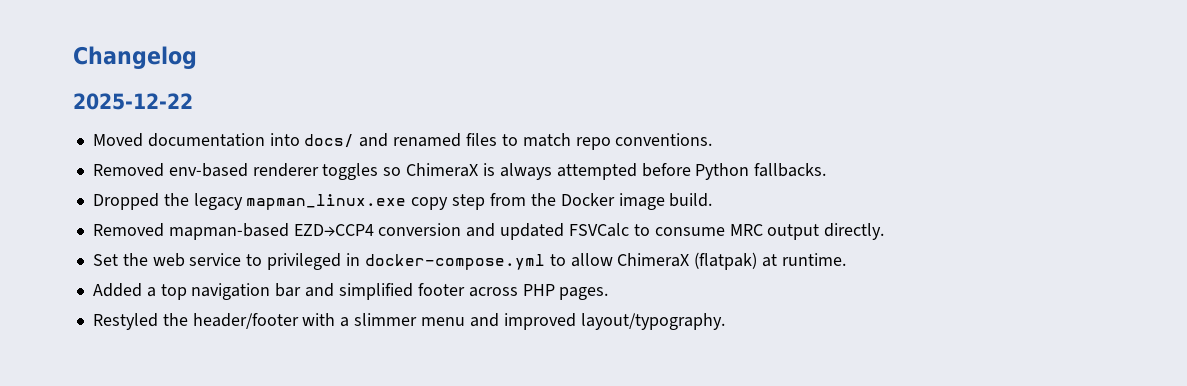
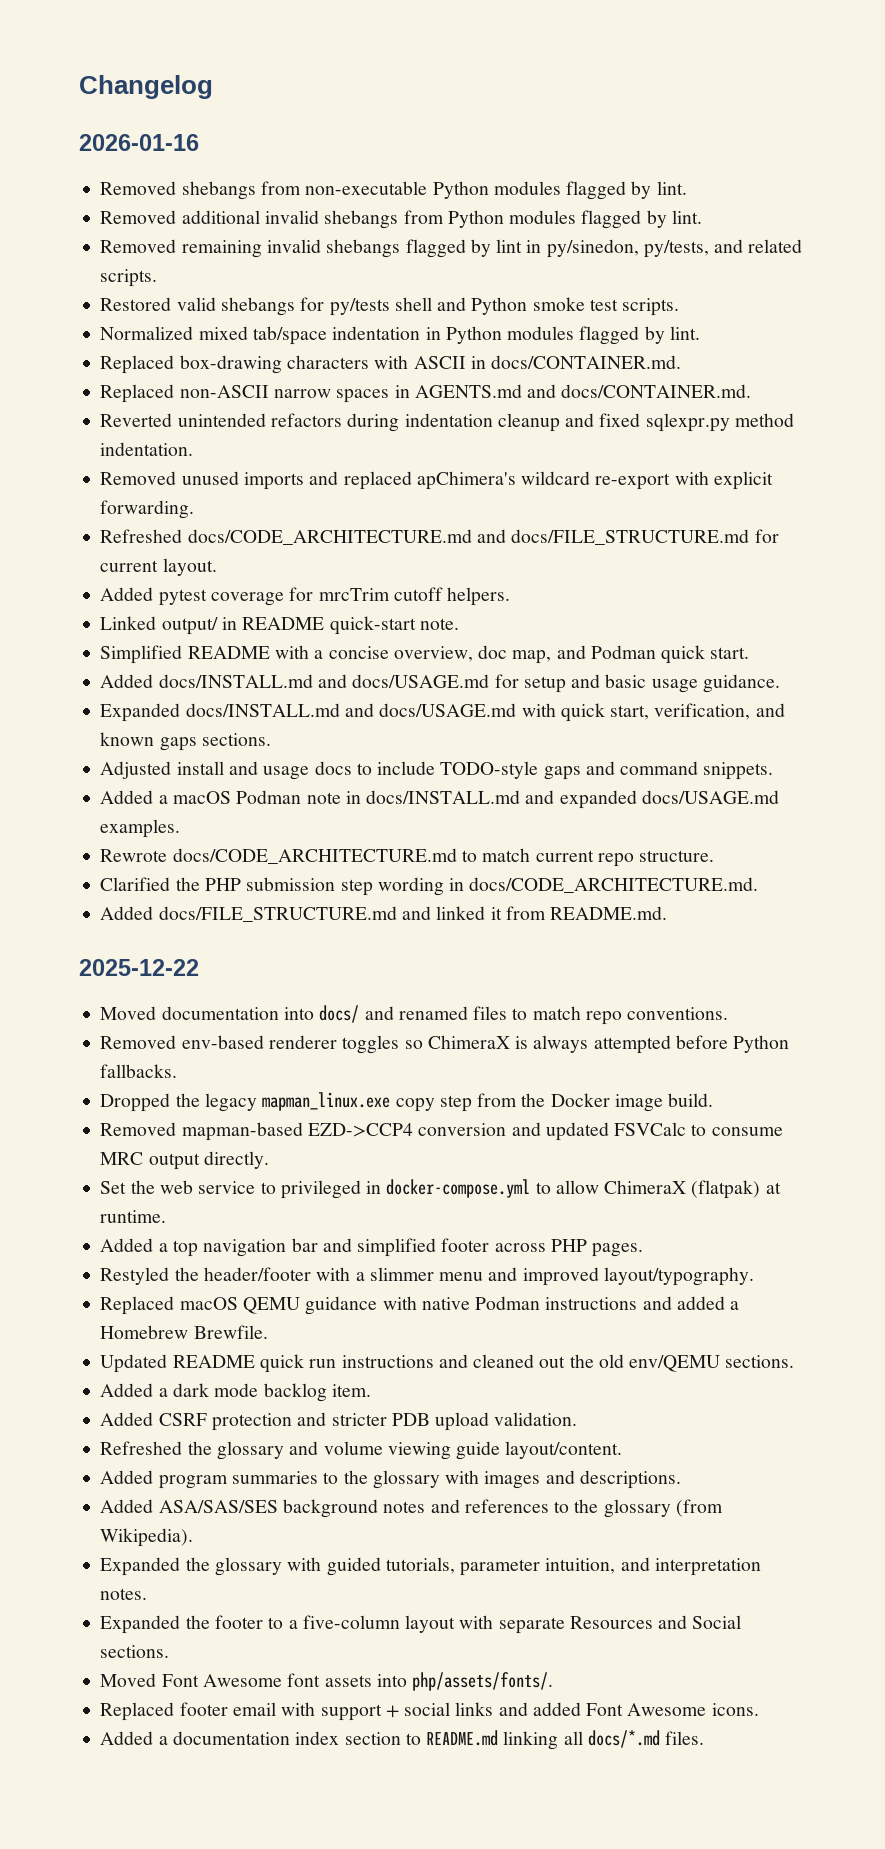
(197, 57) none -> [79,134,199,151] [100,181,687,200] [100,210,702,229] [100,239,803,258] [100,269,158,287] [100,297,680,316] [100,326,700,345] [100,355,682,374] [100,384,752,403] [100,413,794,432] [100,442,194,456] [100,471,773,490] [100,500,195,519] [100,529,779,545] [100,558,217,576] [100,587,511,606] [100,616,459,635] [100,645,750,664] [100,674,780,693] [100,703,785,722] [100,732,271,751] [100,761,774,780] [100,790,779,809] [100,819,181,838] [100,848,715,867] [100,877,759,896] [100,906,668,922] // 2026-01-16 // Removed shebangs from non-executable Python modules flagged by lint. // Removed additional invalid shebangs from Python modules flagged by lint. // Removed remaining invalid shebangs flagged by lint in py/sinedon, py/tests, and related scripts. // Restored valid shebangs for py/tests shell and Python smoke test scripts. // Normalized mixed tab/space indentation in Python modules flagged by lint. // Replaced box-drawing characters with ASCII in docs/CONTAINER.md. // Replaced non-ASCII narrow spaces in AGENTS.md and docs/CONTAINER.md. // Reverted unintended refactors during indentation cleanup and fixed sqlexpr.py method indentation. // Removed unused imports and replaced apChimera's wildcard re-export with explicit forwarding. // Refreshed docs/CODE_ARCHITECTURE.md and docs/FILE_STRUCTURE.md for current layout. // Added pytest coverage for mrcTrim cutoff helpers. // Linked output/ in README quick-start note. // Simplified README with a concise overview, doc map, and Podman quick start. // Added docs/INSTALL.md and docs/USAGE.md for setup and basic usage guidance. // Expanded docs/INSTALL.md and docs/USAGE.md with quick start, verification, and known gaps sections. // Adjusted install and usage docs to include TODO-style gaps and command snippets. // Added a macOS Podman note in docs/INSTALL.md and expanded docs/USAGE.md examples. // Rewrote docs/CODE_ARCHITECTURE.md to match current repo structure. // Clarified the PHP submission step wording in docs/CODE_ARCHITECTURE.md. // Added docs/FILE_STRUCTURE.md and linked it from README.md.
[293,224,374,237] EZD→CCP4 -> [307,1123,413,1137] EZD->CCP4
(725, 321) none -> [100,1296,740,1315] [100,1325,268,1339] [100,1354,795,1373] [100,1383,371,1402] [100,1412,578,1431] [100,1441,623,1460] [100,1470,681,1489] [100,1499,723,1518] [100,1528,194,1547] [100,1557,761,1576] [100,1588,148,1600] [100,1615,742,1634] [100,1645,170,1658] [100,1672,554,1691] [100,1702,759,1721] [100,1730,705,1750] // Replaced macOS QEMU guidance with native Podman instructions and added a Homebrew Brewfile. // Updated README quick run instructions and cleaned out the old env/QEMU sections. // Added a dark mode backlog item. // Added CSRF protection and stricter PDB upload validation. // Refreshed the glossary and volume viewing guide layout/content. // Added program summaries to the glossary with images and descriptions. // Added ASA/SAS/SES background notes and references to the glossary (from Wikipedia). // Expanded the glossary with guided tutorials, parameter intuition, and interpretation notes. // Expanded the footer to a five-column layout with separate Resources and Social sections. // Moved Font Awesome font assets into php/assets/fonts/. // Replaced footer email with support + social links and added Font Awesome icons. // Added a documentation index section to README.md linking all docs/*.md files.

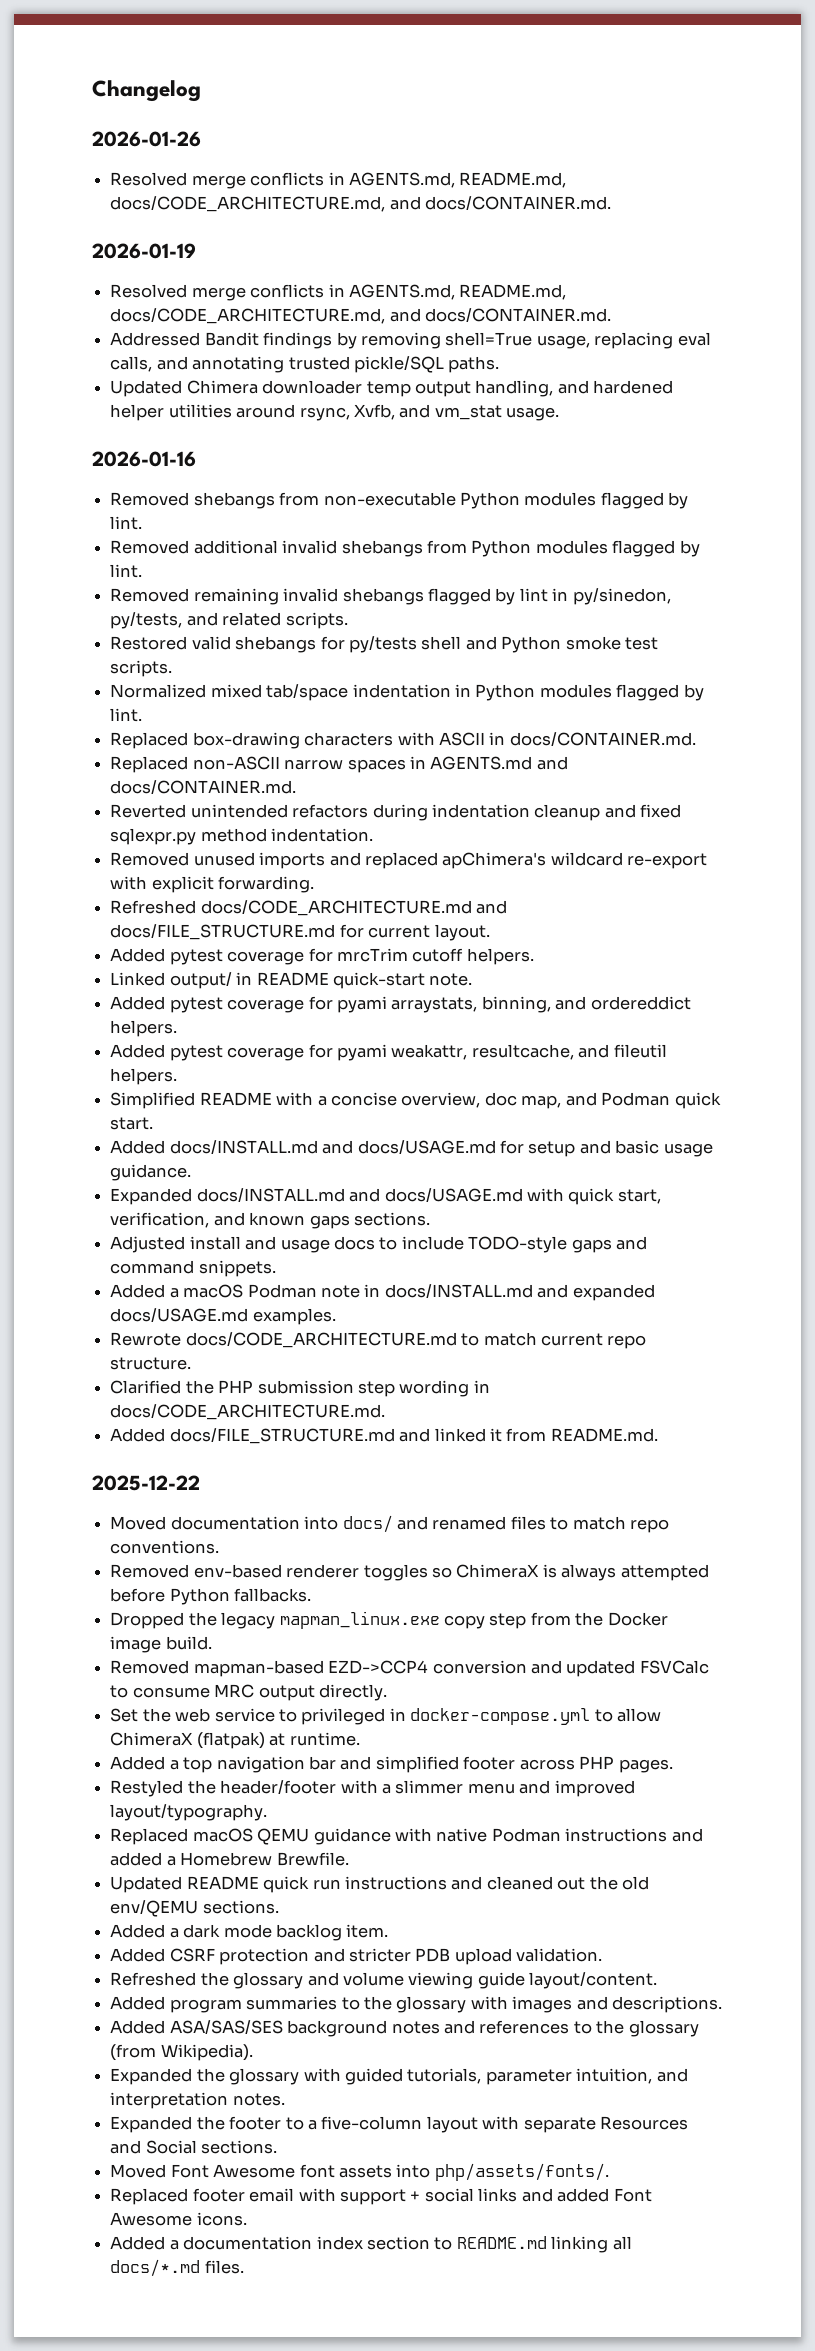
(213, 87) none -> [92,131,201,147] [110,172,567,189] [110,196,612,212] [92,243,196,259] [110,284,567,301] [110,308,612,324] [110,332,711,349] [110,356,500,373] [110,380,674,397] [110,404,560,421] // 2026-01-26 // Resolved merge conflicts in AGENTS.md, README.md, docs/CODE_ARCHITECTURE.md, and docs/CONTAINER.md. // 2026-01-19 // Resolved merge conflicts in AGENTS.md, README.md, docs/CODE_ARCHITECTURE.md, and docs/CONTAINER.md. // Addressed Bandit findings by removing shell=True usage, replacing eval calls, and annotating trusted pickle/SQL paths. // Updated Chimera downloader temp output handling, and hardened helper utilities around rsync, Xvfb, and vm_stat usage.
(459, 624) none -> [110,996,691,1013] [110,1020,178,1037] [110,1044,667,1061] [110,1068,178,1085] // Added pytest coverage for pyami arraystats, binning, and ordereddict helpers. // Added pytest coverage for pyami weakattr, resultcache, and fileutil helpers.

